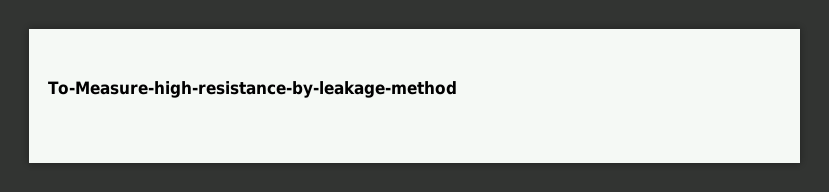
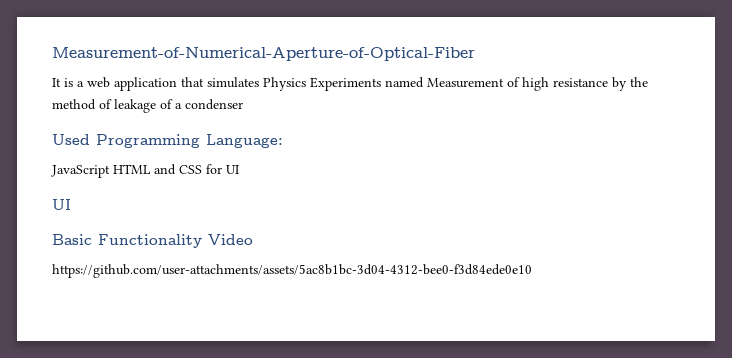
[48,81,457,98] To-Measure-high-resistance-by-leakage-method -> [52,47,475,61] [52,77,648,91] [52,99,243,113] [52,134,283,148] [51,164,239,178] [52,199,71,210] [52,234,253,248] [52,264,532,278] Measurement-of-Numerical-Aperture-of-Optical-Fiber // It is a web application that simulates Physics Experiments named Measurement of high resistance by the method of leakage of a condenser // Used Programming Language: // JavaScript HTML and CSS for UI // UI // Basic Functionality Video // https://github.com/user-attachments/assets/5ac8b1bc-3d04-4312-bee0-f3d84ede0e10

